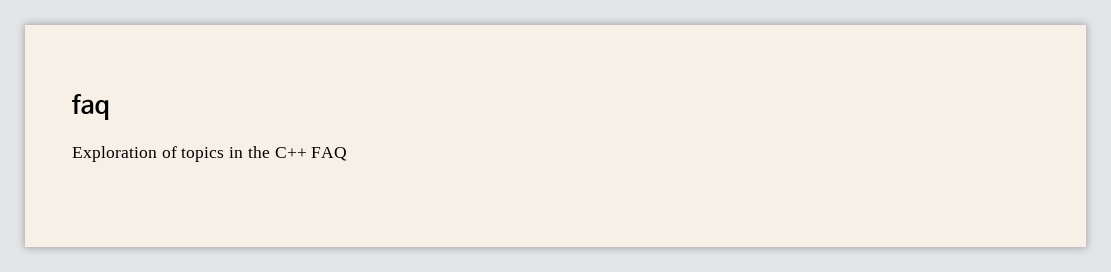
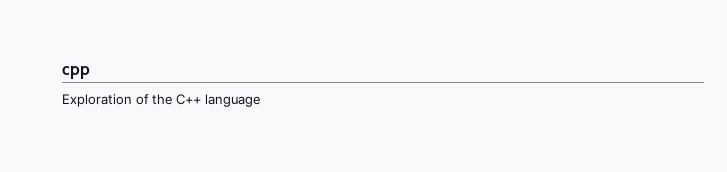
[72,94,110,120] faq -> [62,66,90,79] cpp
[181,147,244,162] topics in -> (149, 99) none
[311,147,348,161] FAQ -> [204,94,260,107] language

